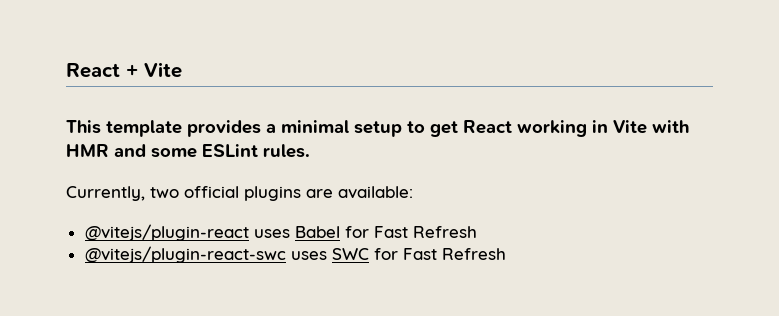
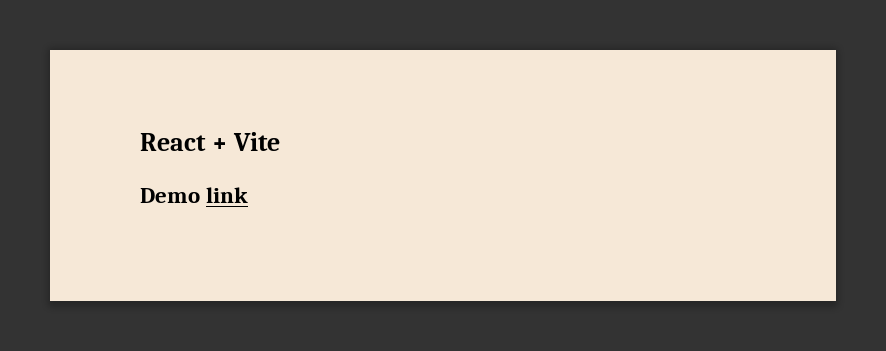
[66,120,689,137] [66,144,310,158] [66,186,413,201] [84,224,477,241] [84,246,506,263] This template provides a minimal setup to get React working in Vite with HMR and some ESLint rules. // Currently, two official plugins are available: // @vitejs/plugin-react uses Babel for Fast Refresh // @vitejs/plugin-react-swc uses SWC for Fast Refresh -> [140,187,249,203] Demo link

